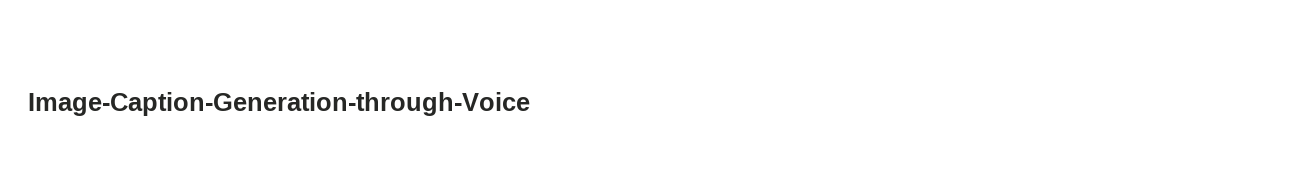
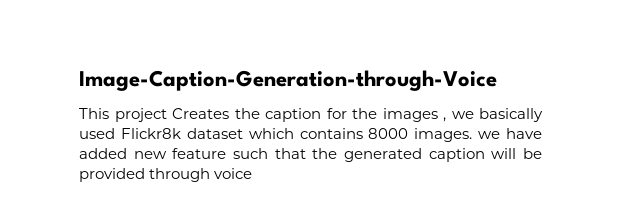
(530, 104) none -> [79,108,543,122] [79,128,542,142] [79,148,542,162] [79,168,253,182] // This project Creates the caption for the images , we basically used Flickr8k dataset which contains 8000 images. we have added new feature such that the generated caption will be provided through voice

